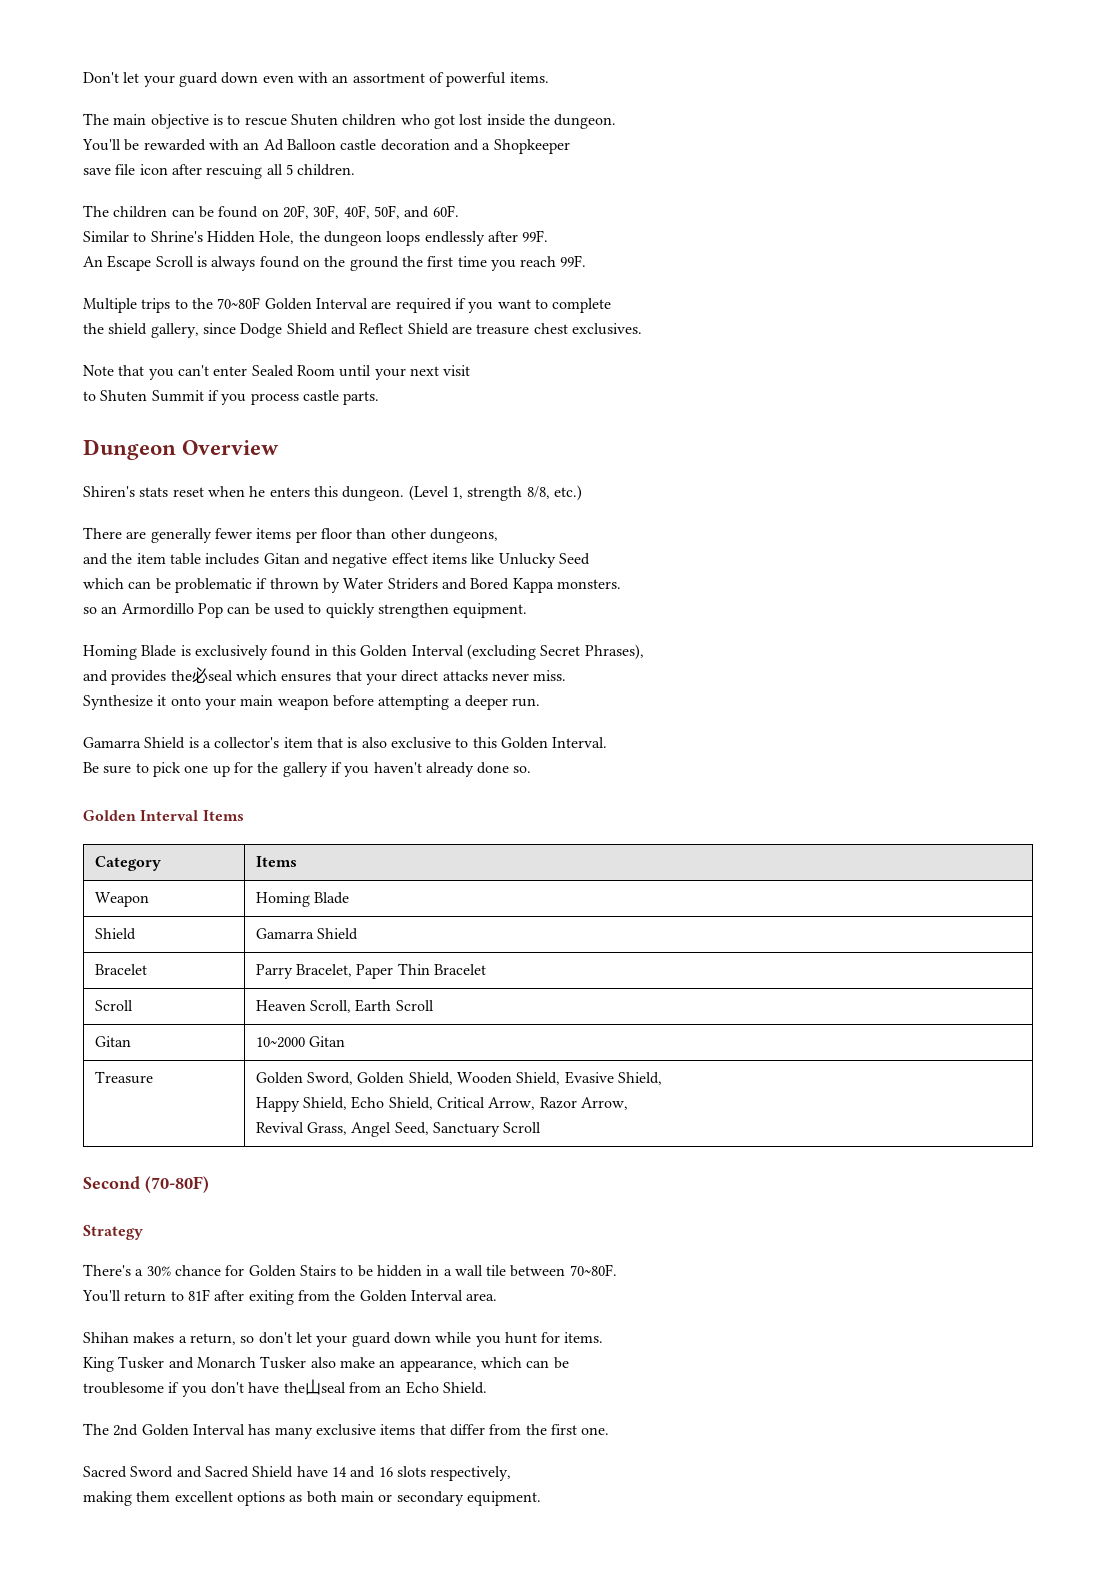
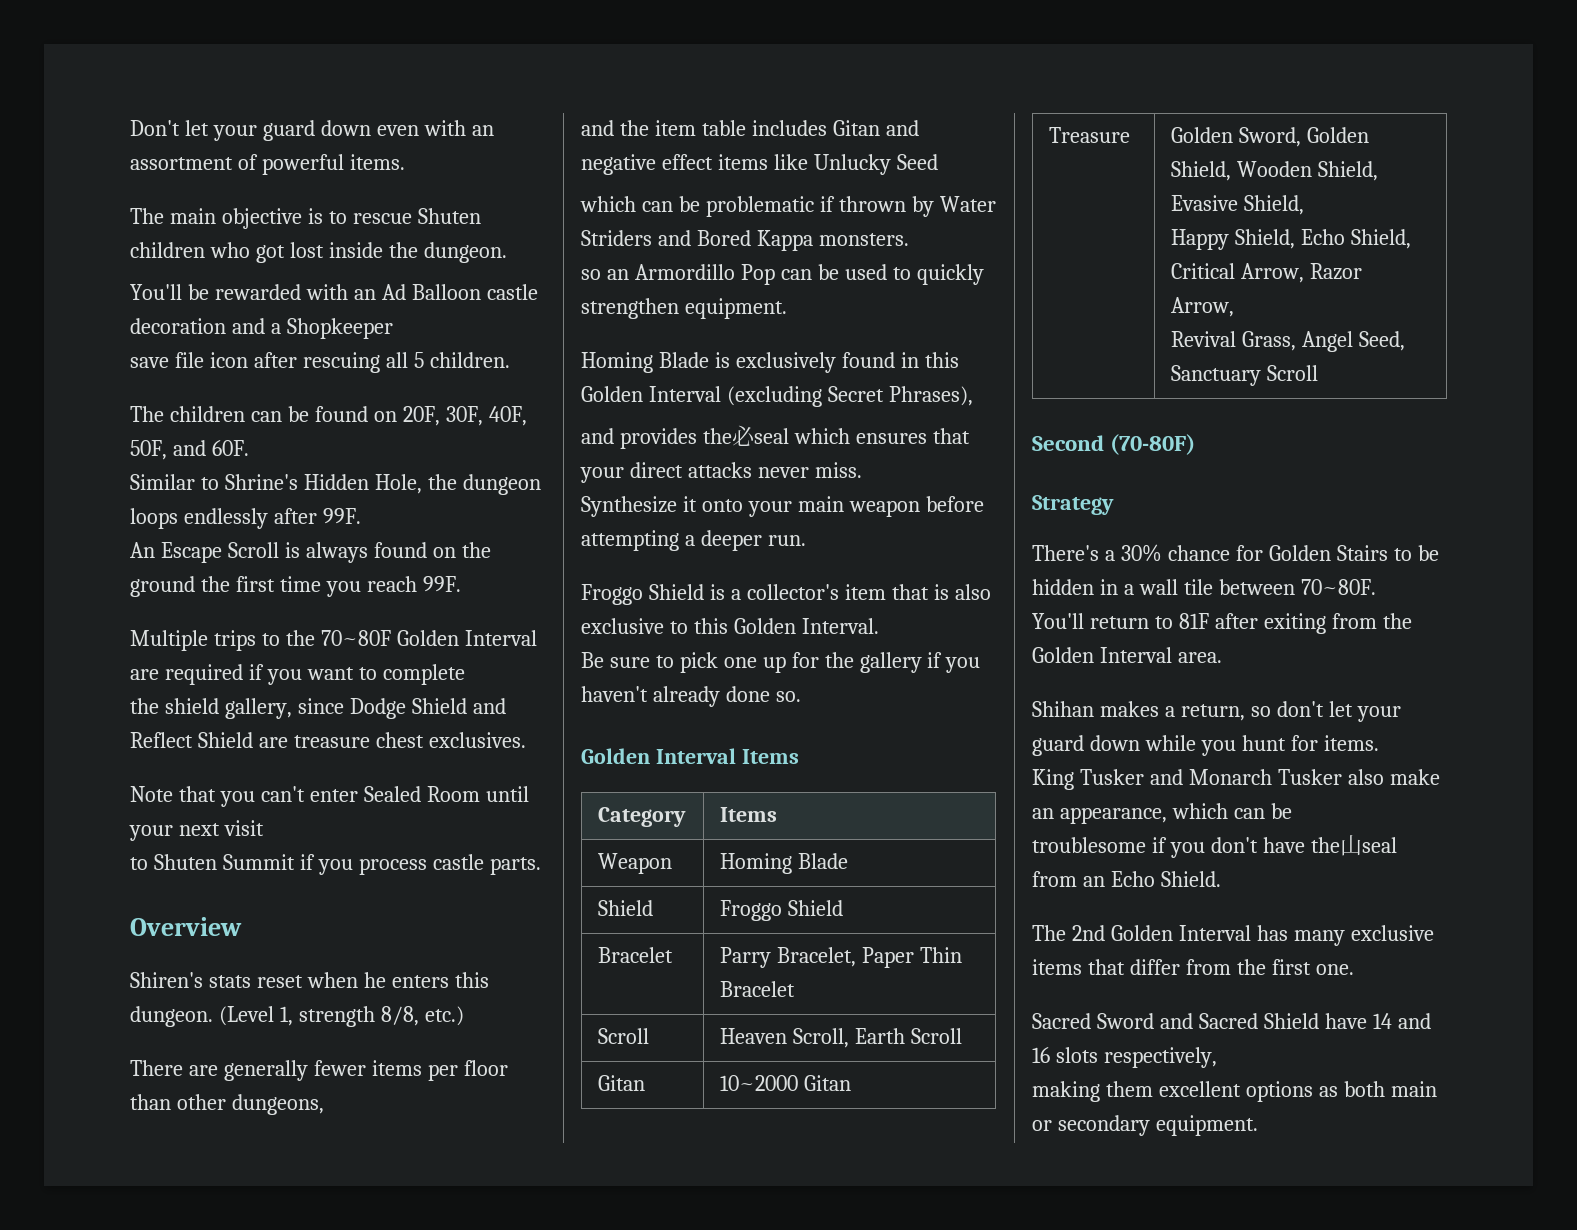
[83,439,176,460] Dungeon -> (541, 866) none
[83,737,141,748] Gamarra -> [581,584,643,605] Froggo
[255,928,314,939] Gamarra -> [720,900,783,921] Froggo

